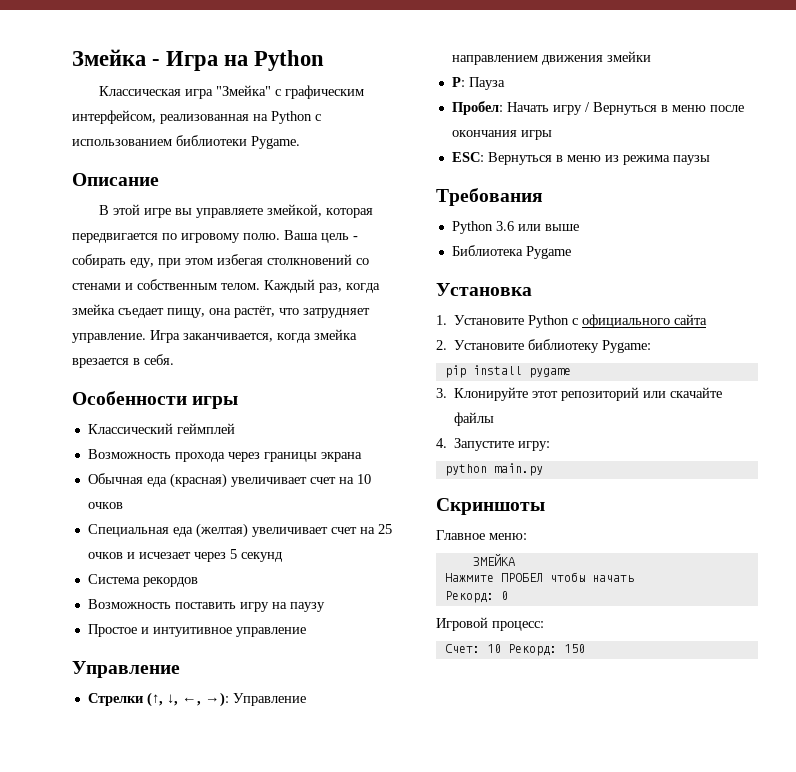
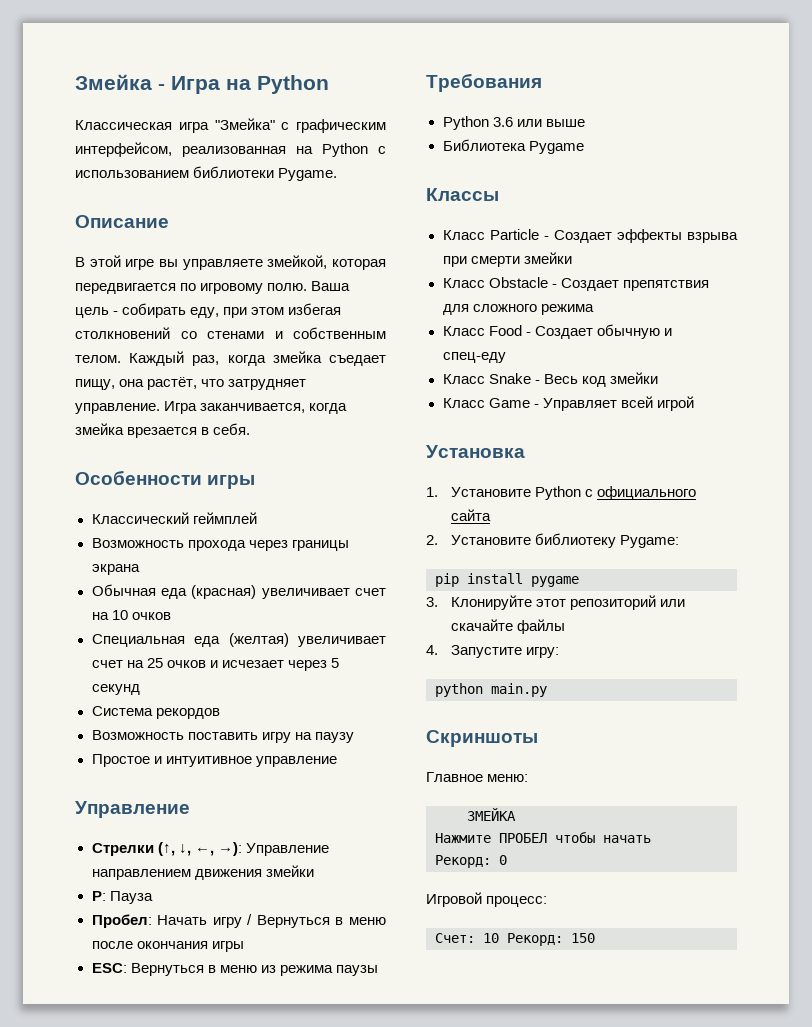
(571, 252) none -> [426,188,499,201] [442,229,738,243] [442,252,572,267] [442,277,709,291] [442,304,594,315] [442,324,672,339] [442,352,506,363] [442,372,658,387] [442,396,694,411] // Классы // Класс Particle - Создает эффекты взрыва при смерти змейки // Класс Obstacle - Создает препятствия для сложного режима // Класс Food - Создает обычную и спец-еду // Класс Snake - Весь код змейки // Класс Game - Управляет всей игрой

